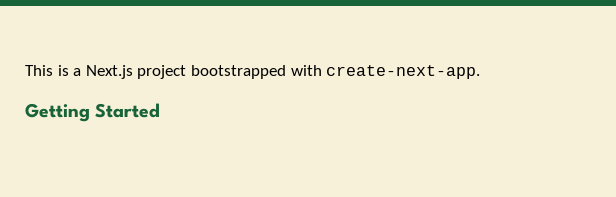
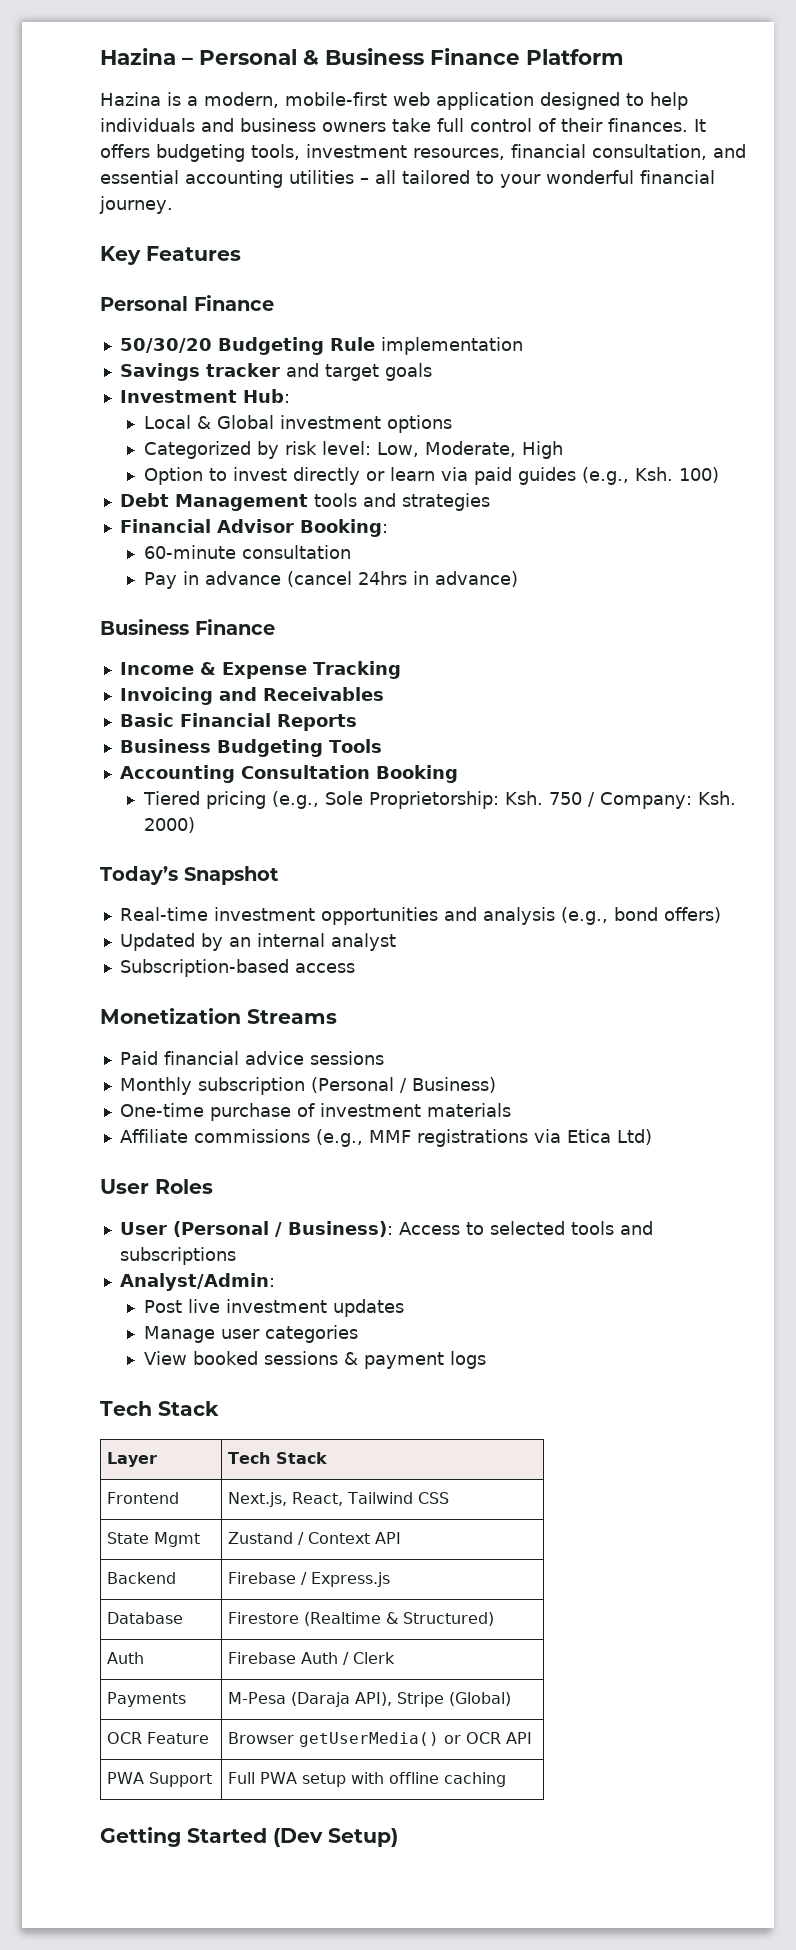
[25,65,481,79] This is a Next.js project bootstrapped with create-next-app. -> [100,48,624,65] [100,92,688,110] [100,118,706,132] [100,144,746,162] [100,170,715,188] [99,196,173,214] [100,246,241,265] [100,295,274,311] [119,337,523,355] [119,363,432,381] [119,389,290,403] [143,415,452,433] [143,441,563,459] [143,467,719,485] [119,493,490,511] [119,519,388,537] [143,545,351,559] [143,571,518,589] [100,619,275,635] [119,661,401,679] [119,687,384,705] [119,713,357,731] [119,739,382,757] [119,765,458,783] [142,791,736,809] [143,817,195,833] [100,866,279,885] [119,907,721,925] [119,933,396,951] [119,959,355,977] [100,1008,337,1024] [119,1051,384,1065] [119,1077,496,1095] [119,1103,511,1121] [119,1129,652,1147] [100,1179,213,1194] [119,1221,653,1237] [119,1247,236,1265] [119,1273,275,1291] [143,1299,404,1317] [143,1325,358,1343] [143,1351,486,1369] [100,1401,219,1416] [107,1452,158,1467] [228,1452,328,1464] [107,1492,180,1504] [228,1492,450,1507] [107,1532,201,1547] [228,1532,402,1545] [107,1572,177,1584] [228,1572,391,1587] [107,1612,184,1624] [228,1612,495,1626] [107,1652,145,1664] [228,1652,396,1665] [107,1692,187,1707] [228,1692,512,1707] [107,1732,210,1744] [228,1732,533,1747] [107,1772,213,1787] [228,1772,507,1787] Hazina – Personal & Business Finance Platform // Hazina is a modern, mobile-first web application designed to help individuals and business owners take full control of their finances. It offers budgeting tools, investment resources, financial consultation, and essential accounting utilities – all tailored to your wonderful financial journey. // Key Features // Personal Finance // 50/30/20 Budgeting Rule implementation // Savings tracker and target goals // Investment Hub: // Local & Global investment options // Categorized by risk level: Low, Moderate, High // Option to invest directly or learn via paid guides (e.g., Ksh. 100) // Debt Management tools and strategies // Financial Advisor Booking: // 60-minute consultation // Pay in advance (cancel 24hrs in advance) // Business Finance // Income & Expense Tracking // Invoicing and Receivables // Basic Financial Reports // Business Budgeting Tools // Accounting Consultation Booking // Tiered pricing (e.g., Sole Proprietorship: Ksh. 750 / Company: Ksh. 2000) // Today’s Snapshot // Real-time investment opportunities and analysis (e.g., bond offers) // Updated by an internal analyst // Subscription-based access // Monetization Streams // Paid financial advice sessions // Monthly subscription (Personal / Business) // One-time purchase of investment materials // Affiliate commissions (e.g., MMF registrations via Etica Ltd) // User Roles // User (Personal / Business): Access to selected tools and subscriptions // Analyst/Admin: // Post live investment updates // Manage user categories // View booked sessions & payment logs // Tech Stack // Layer | Tech Stack // Frontend | Next.js, React, Tailwind CSS // State Mgmt | Zustand / Context API // Backend | Firebase / Express.js // Database | Firestore (Realtime & Structured) // Auth | Firebase Auth / Clerk // Payments | M-Pesa (Daraja API), Stripe (Global) // OCR Feature | Browser getUserMedia() or OCR API // PWA Support | Full PWA setup with offline caching
(161, 110) none -> [273,1828,398,1847] (Dev Setup)

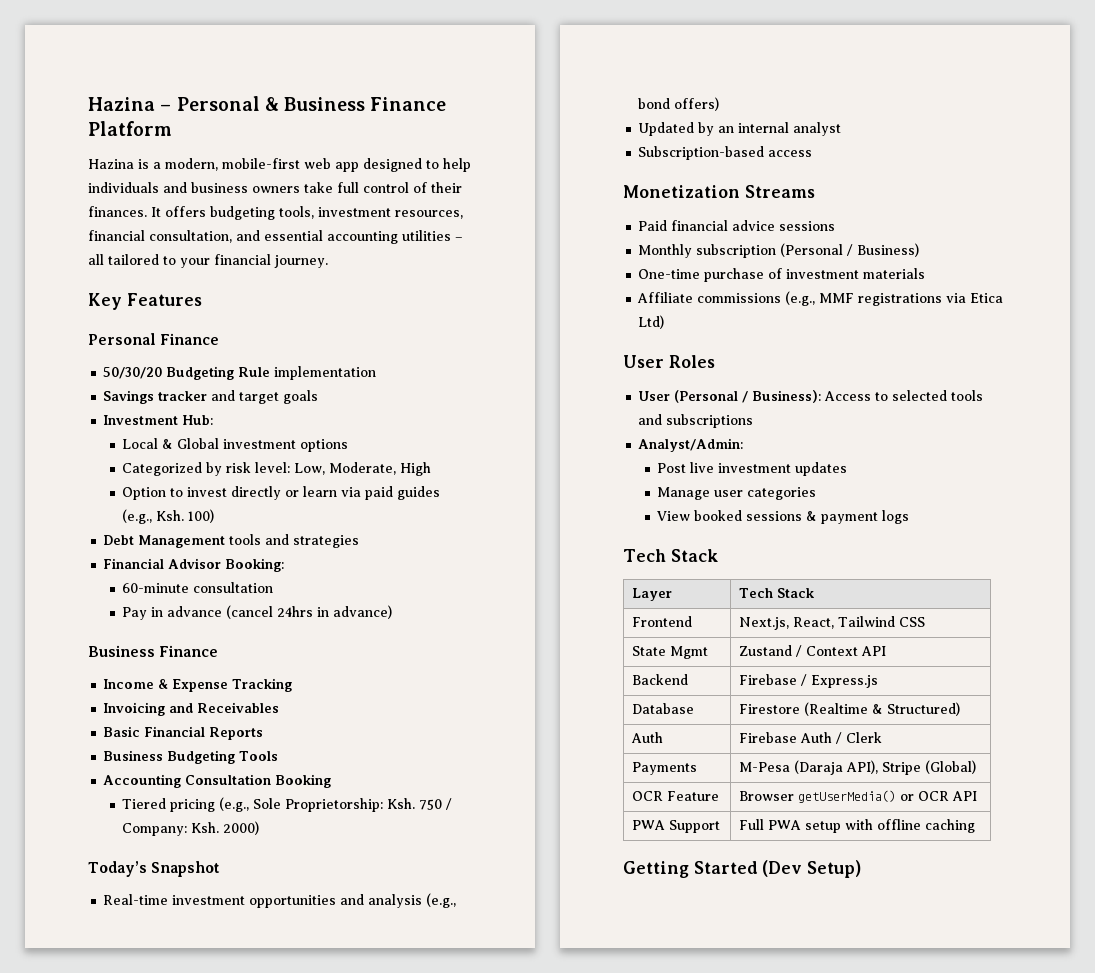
[436,92,534,110] application -> [335,162,359,172] app
[546,170,634,184] wonderful -> (210, 263) none

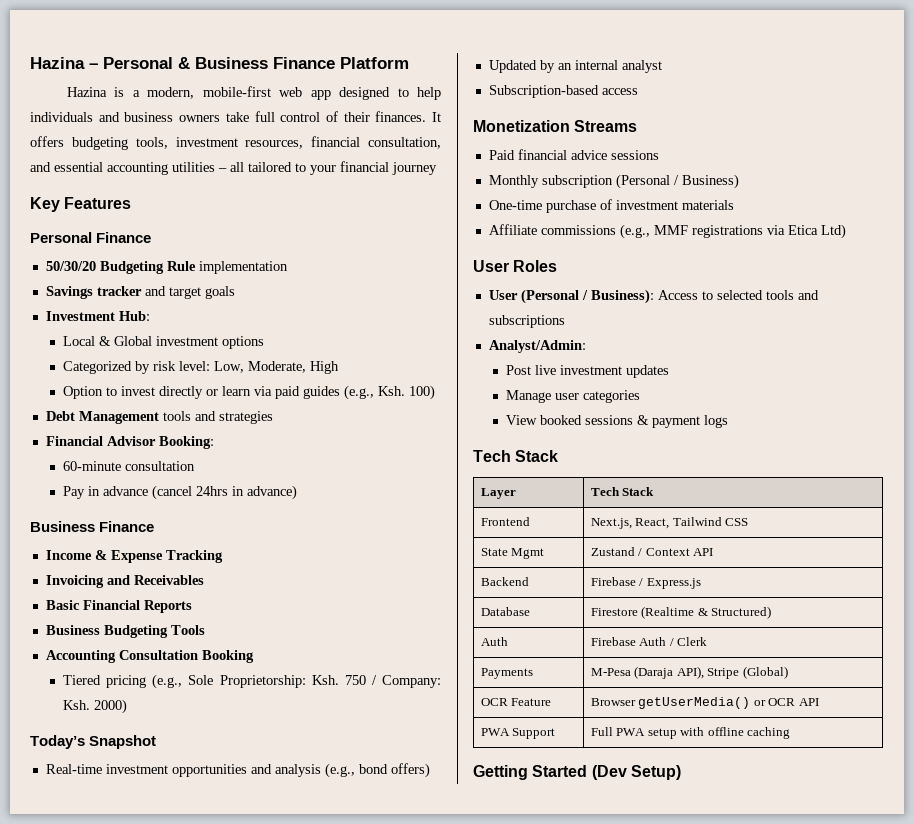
[274,255,328,268] journey. -> [392,162,437,175] journey

